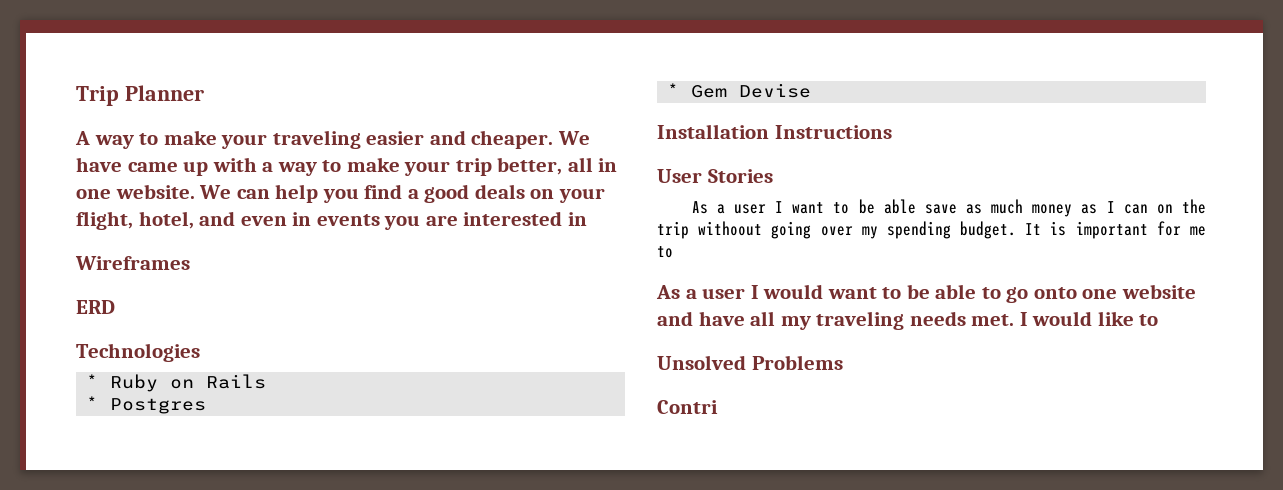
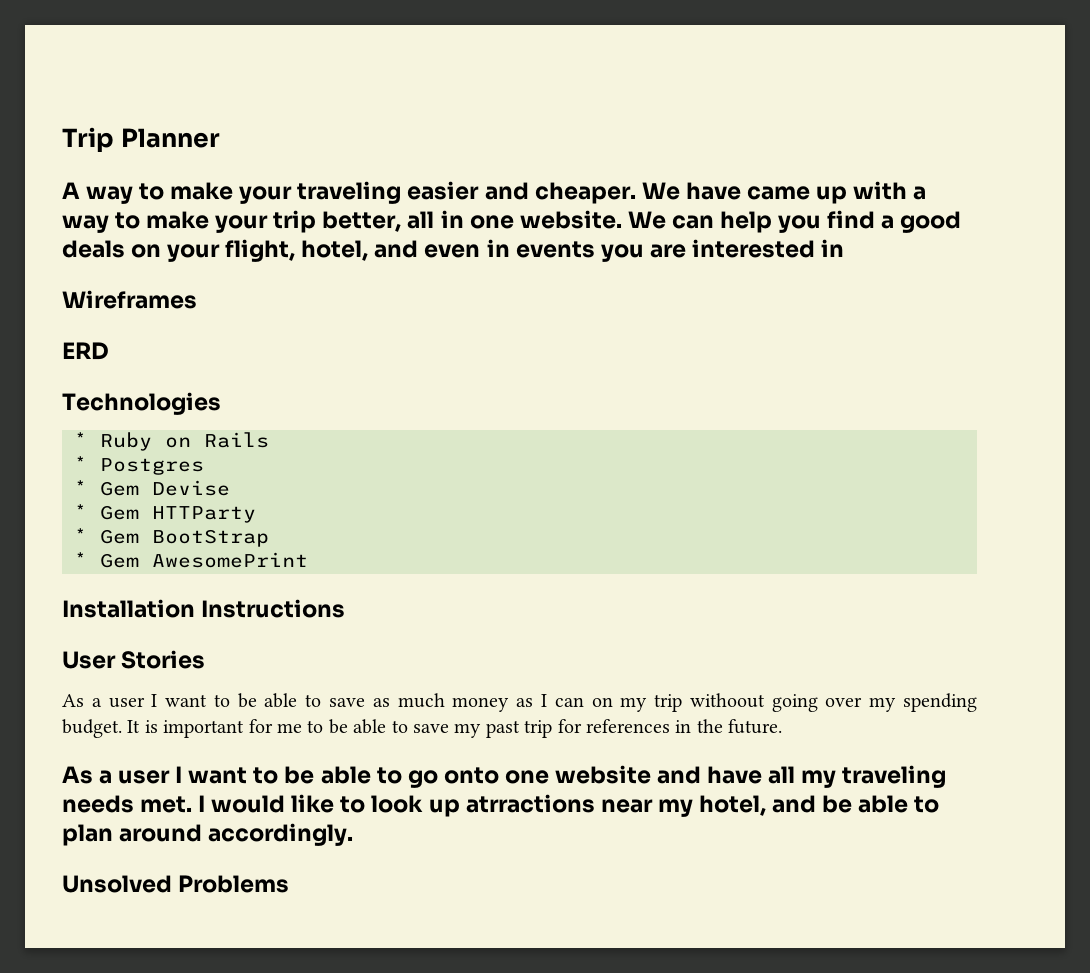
(812, 90) none -> [74,504,256,523] [74,528,269,547] [74,552,308,568] // * Gem HTTParty // * Gem BootStrap // * Gem AwesomePrint
(916, 206) none -> [305,694,322,707] to
[1182,199,1206,214] the -> [620,697,648,712] my
[656,284,824,299] // As a user I would -> [328,719,783,738] [62,766,183,784] be able to save my past trip for references in the future. // As a user I
(1159, 320) none -> [371,794,940,817] [62,823,354,846] look up atrractions near my hotel, and be able to plan around accordingly.
[657,400,718,414] // Contri -> (290, 884) none

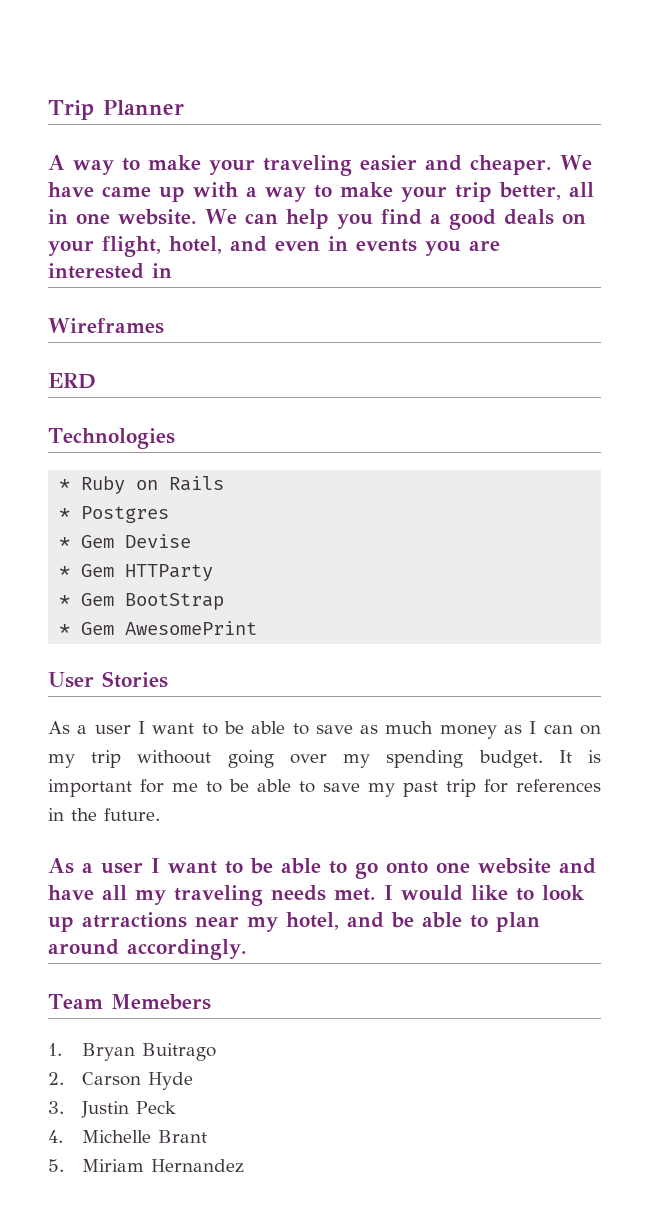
[62,599,346,618] // Installation Instructions -> (258, 628) none
[62,875,290,893] Unsolved Problems -> [48,994,211,1010] [48,1043,217,1061] [48,1072,194,1090] [48,1101,177,1118] [48,1130,208,1143] [48,1159,245,1173] Team Memebers // 1. Bryan Buitrago // 2. Carson Hyde // 3. Justin Peck // 4. Michelle Brant // 5. Miriam Hernandez

